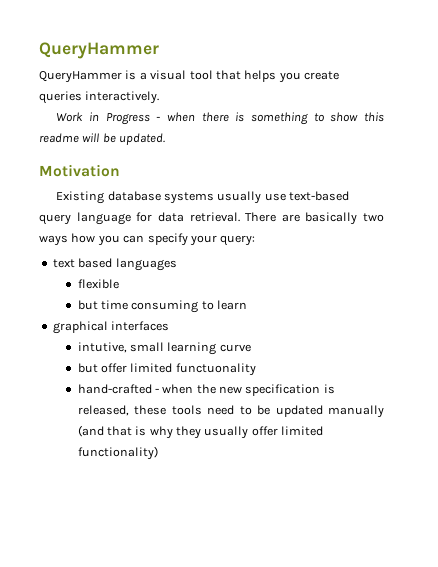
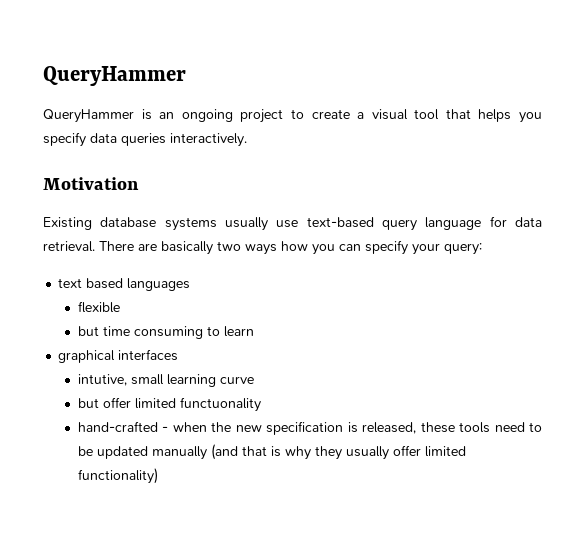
(137, 75) none -> [159,109,350,123] an ongoing project to create
[304,71,339,80] create -> [43,132,117,147] specify data
[56,112,384,125] [39,133,166,145] // Work in Progress - when there is something to show this readme will be updated. -> (247, 140) none

